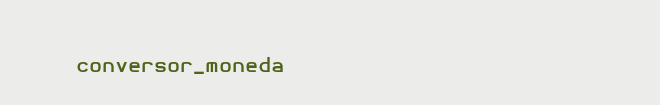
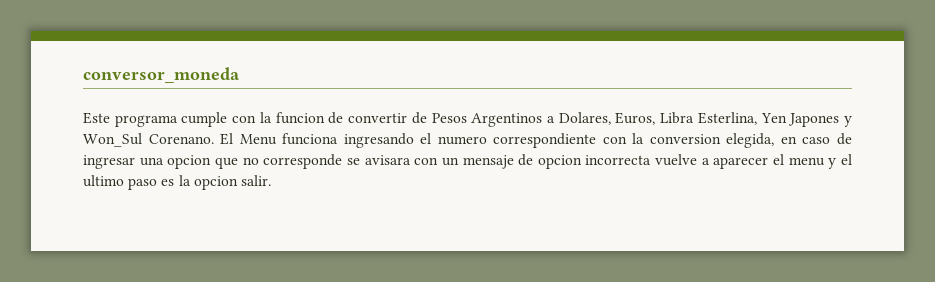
(284, 65) none -> [83,112,852,127] [83,133,852,148] [83,154,852,169] [83,175,271,190] // Este programa cumple con la funcion de convertir de Pesos Argentinos a Dolares, Euros, Libra Esterlina, Yen Japones y Won_Sul Corenano. El Menu funciona ingresando el numero correspondiente con la conversion elegida, en caso de ingresar una opcion que no corresponde se avisara con un mensaje de opcion incorrecta vuelve a aparecer el menu y el ultimo paso es la opcion salir.

